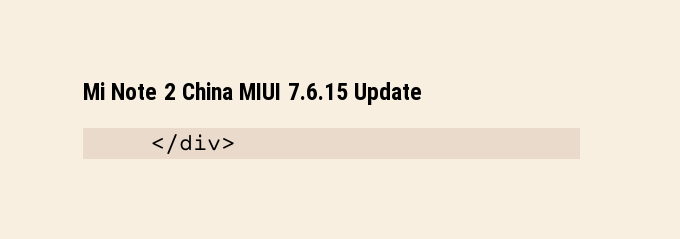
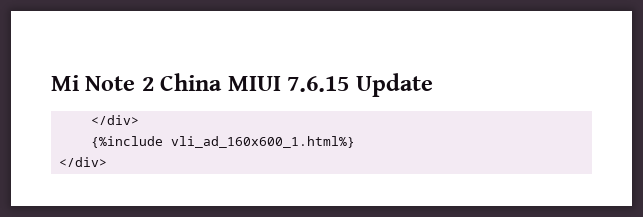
(235, 144) none -> [91,136,356,148] [59,157,108,167] // {%include vli_ad_160x600_1.html%} // </div>

